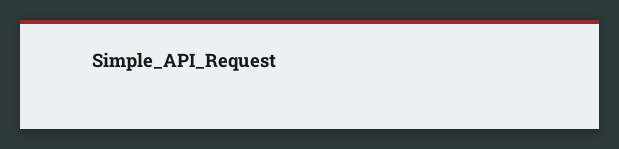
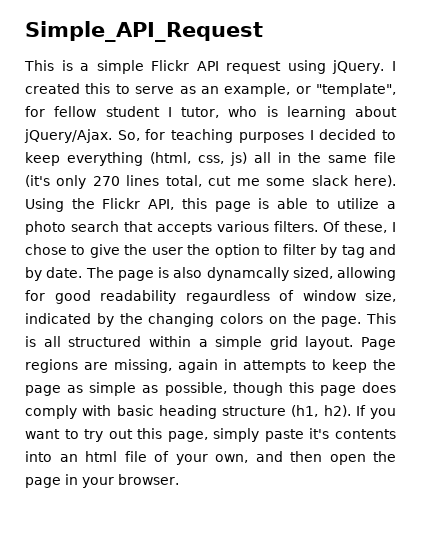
(276, 61) none -> [24,60,397,74] [25,83,396,97] [25,106,397,120] [24,129,397,143] [25,152,396,166] [25,175,397,189] [25,198,396,212] [25,221,396,235] [25,244,396,258] [25,267,396,281] [25,290,396,304] [25,313,396,327] [25,336,396,350] [25,359,396,373] [25,382,396,396] [25,405,396,419] [25,428,396,442] [25,451,396,465] [25,474,179,488] // This is a simple Flickr API request using jQuery. I created this to serve as an example, or "template", for fellow student I tutor, who is learning about jQuery/Ajax. So, for teaching purposes I decided to keep everything (html, css, js) all in the same file (it's only 270 lines total, cut me some slack here). Using the Flickr API, this page is able to utilize a photo search that accepts various filters. Of these, I chose to give the user the option to filter by tag and by date. The page is also dynamcally sized, allowing for good readability regaurdless of window size, indicated by the changing colors on the page. This is all structured within a simple grid layout. Page regions are missing, again in attempts to keep the page as simple as possible, though this page does comply with basic heading structure (h1, h2). If you want to try out this page, simply paste it's contents into an html file of your own, and then open the page in your browser.

